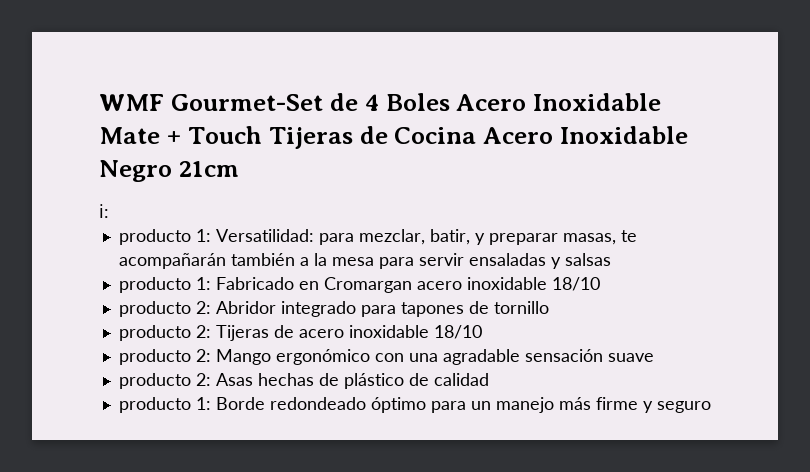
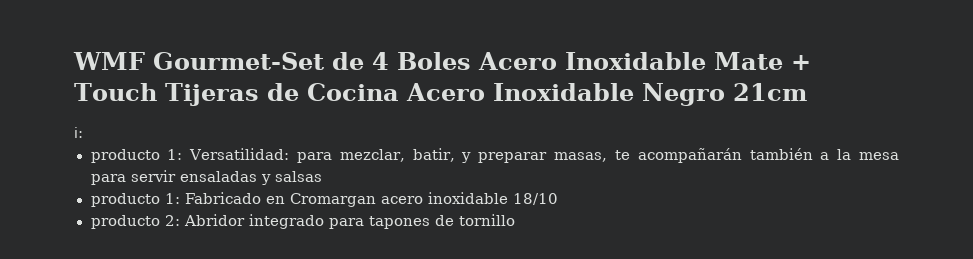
[118,325,482,341] [118,349,654,365] [118,373,489,389] [118,397,711,413] // producto 2: Tijeras de acero inoxidable 18/10 // producto 2: Mango ergonómico con una agradable sensación suave // producto 2: Asas hechas de plástico de calidad // producto 1: Borde redondeado óptimo para un manejo más firme y seguro -> (515, 220) none

